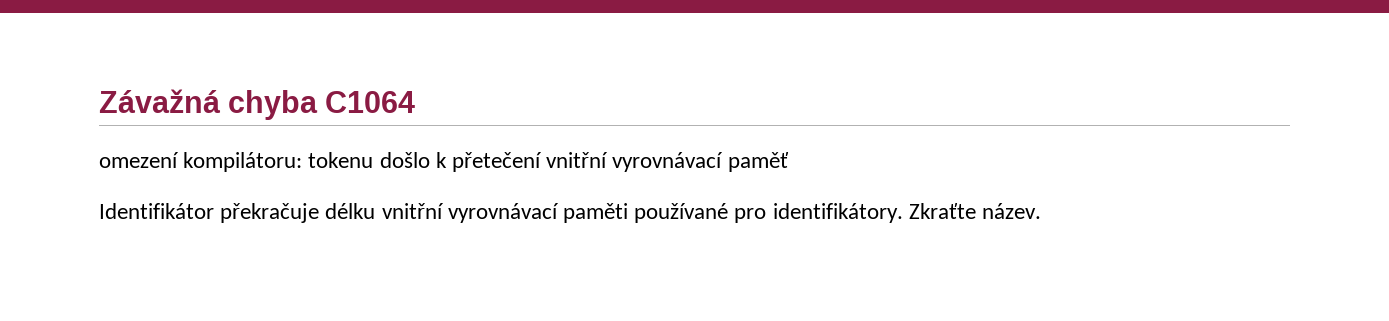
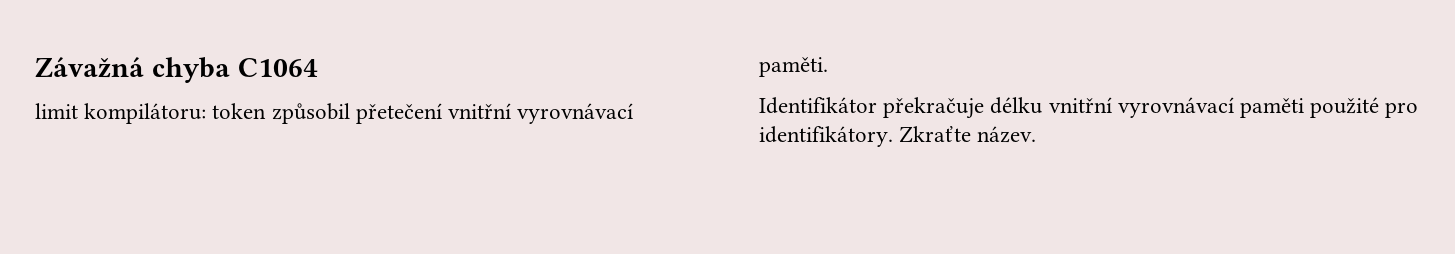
[99,152,447,172] omezení kompilátoru: tokenu došlo k -> [35,103,350,124] limit kompilátoru: token způsobil
[727,152,789,172] paměť -> [759,57,828,77] paměti.
[634,203,729,223] používané -> [1310,97,1380,118] použité

